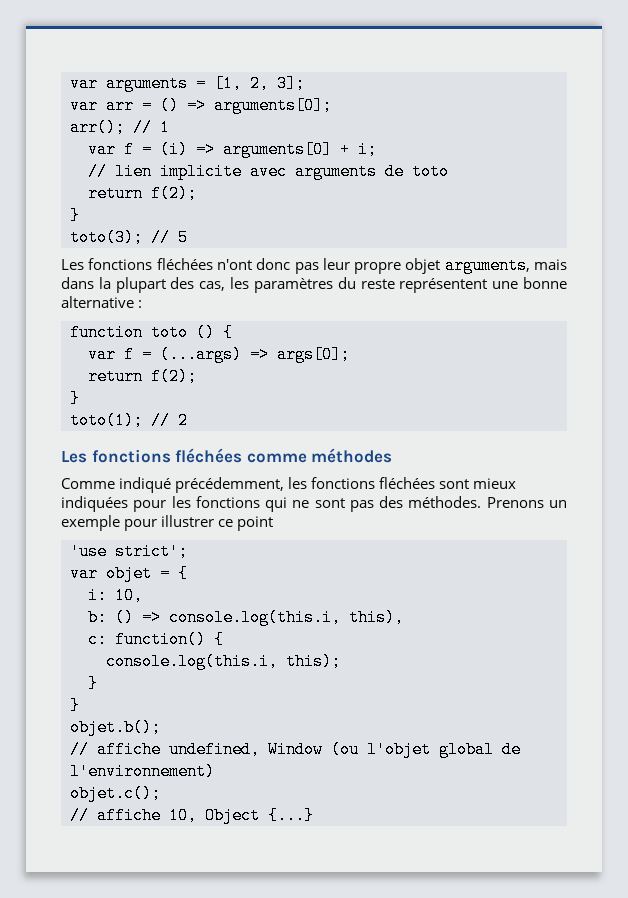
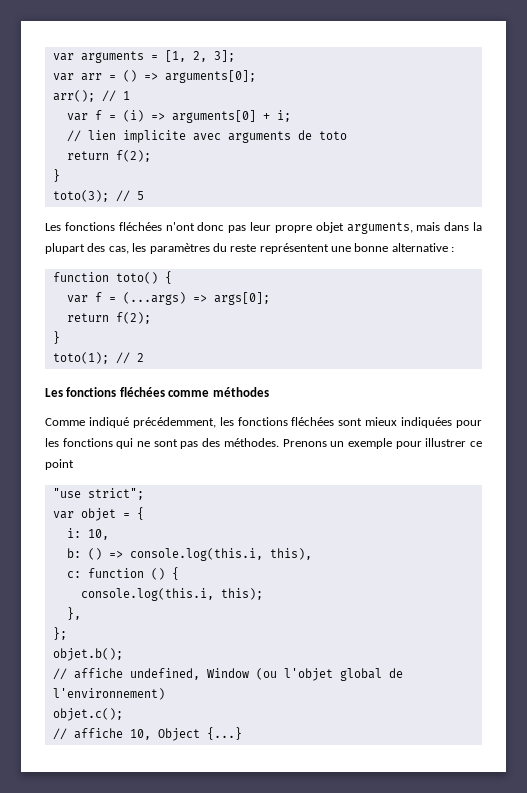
[151,324,215,341] toto () -> [115,272,158,284] toto()
[70,543,188,560] 'use strict'; -> [52,488,144,500] "use strict";
[115,631,206,648] function() -> [87,568,165,580] function ()
[88,675,98,692] [70,697,80,714] } // } -> [66,607,81,620] [52,627,67,640] }, // };

